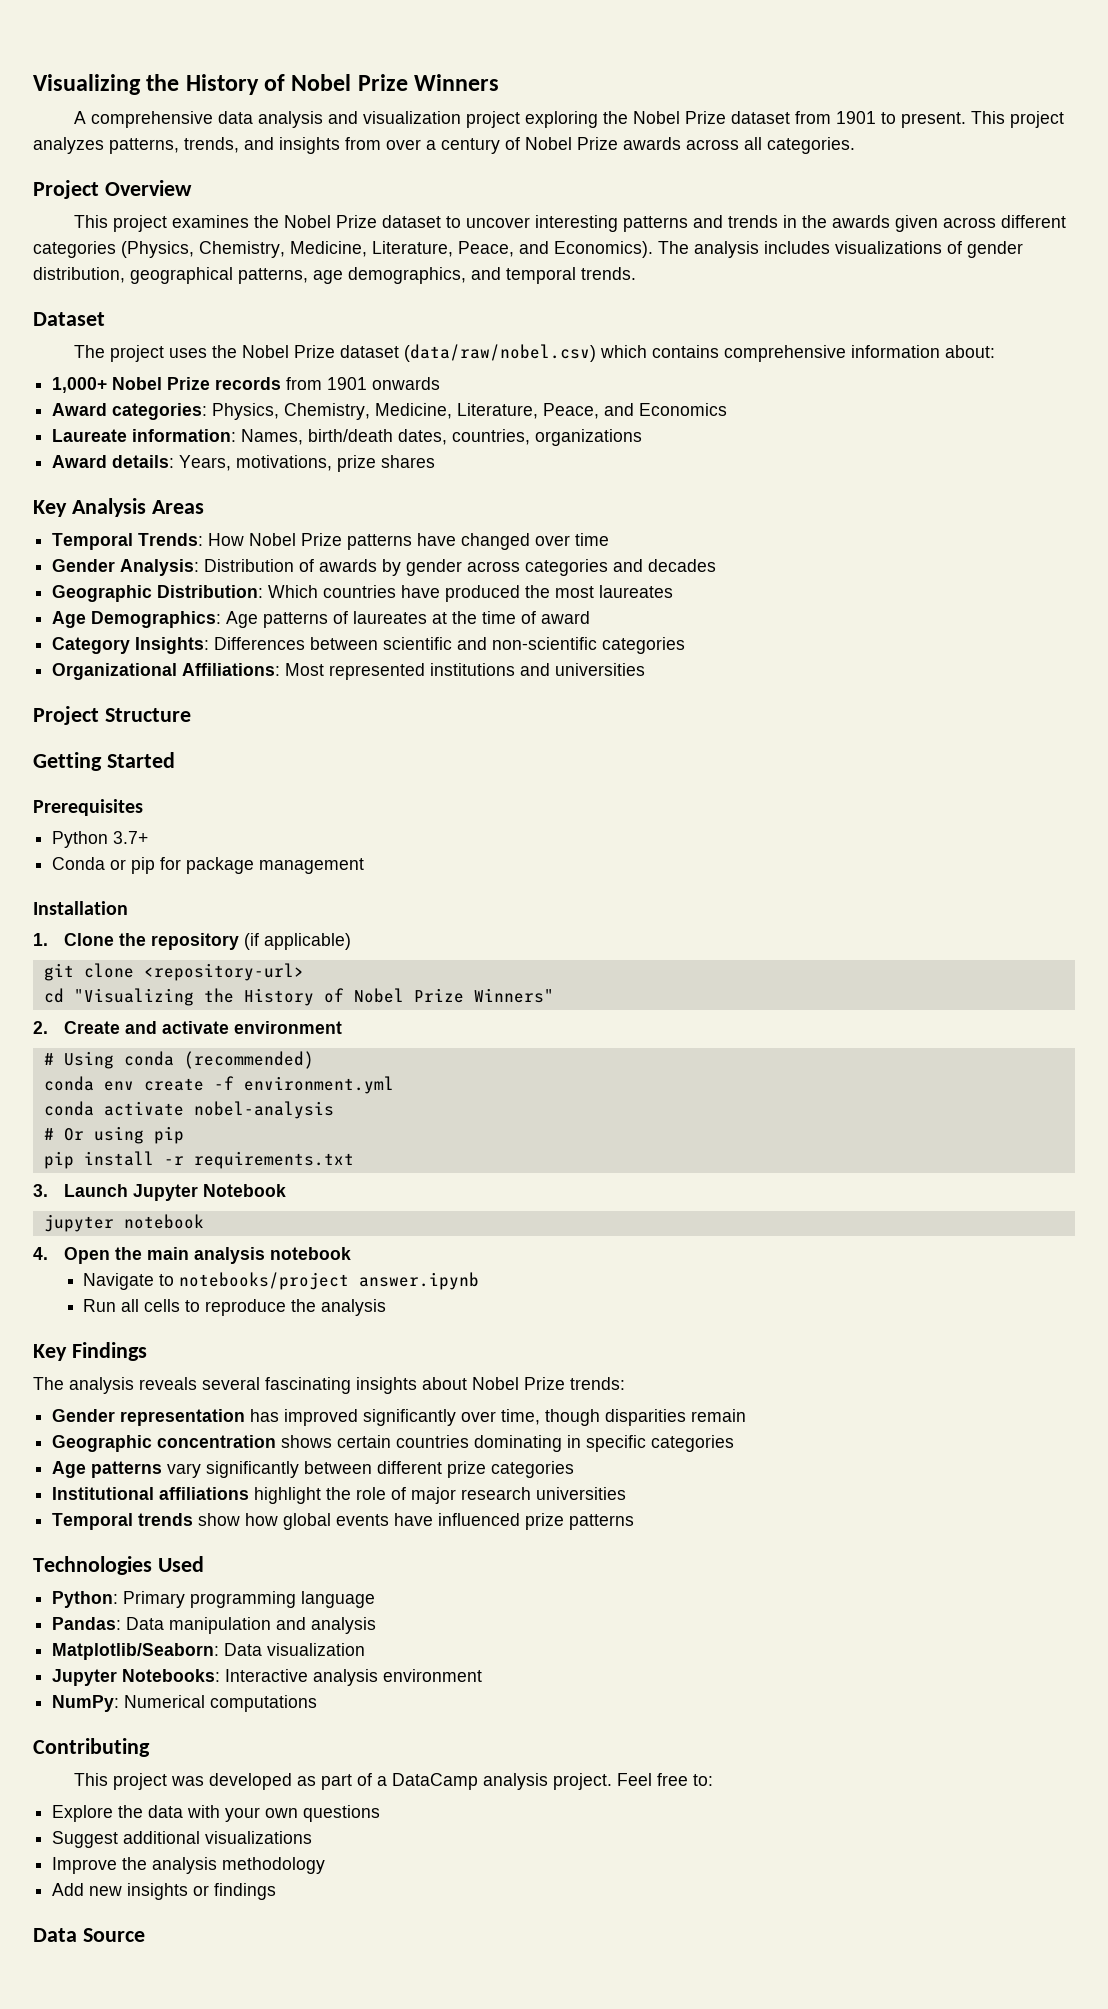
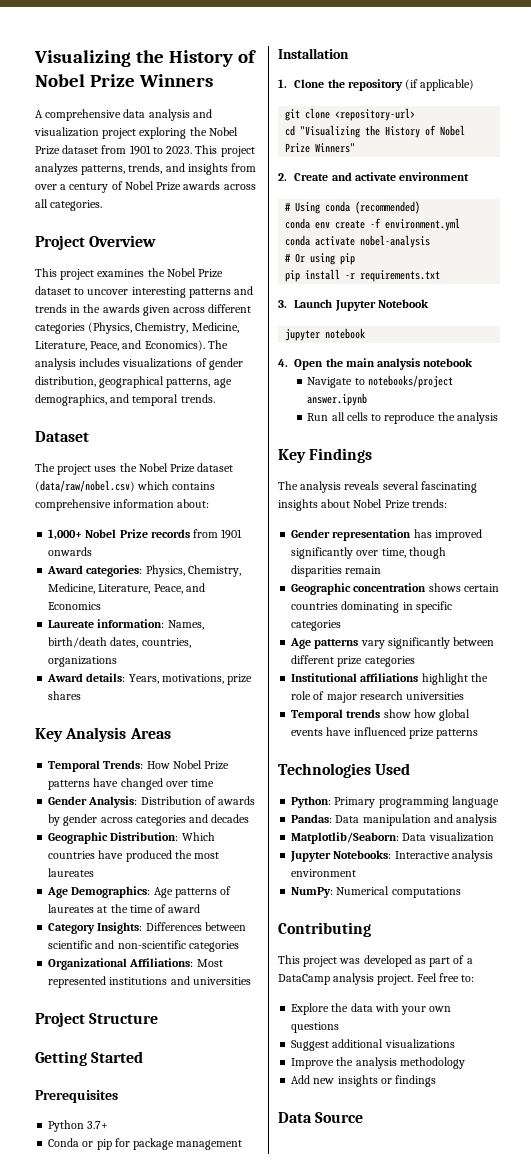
[900,112,966,128] present. -> [166,146,193,154] 2023.

